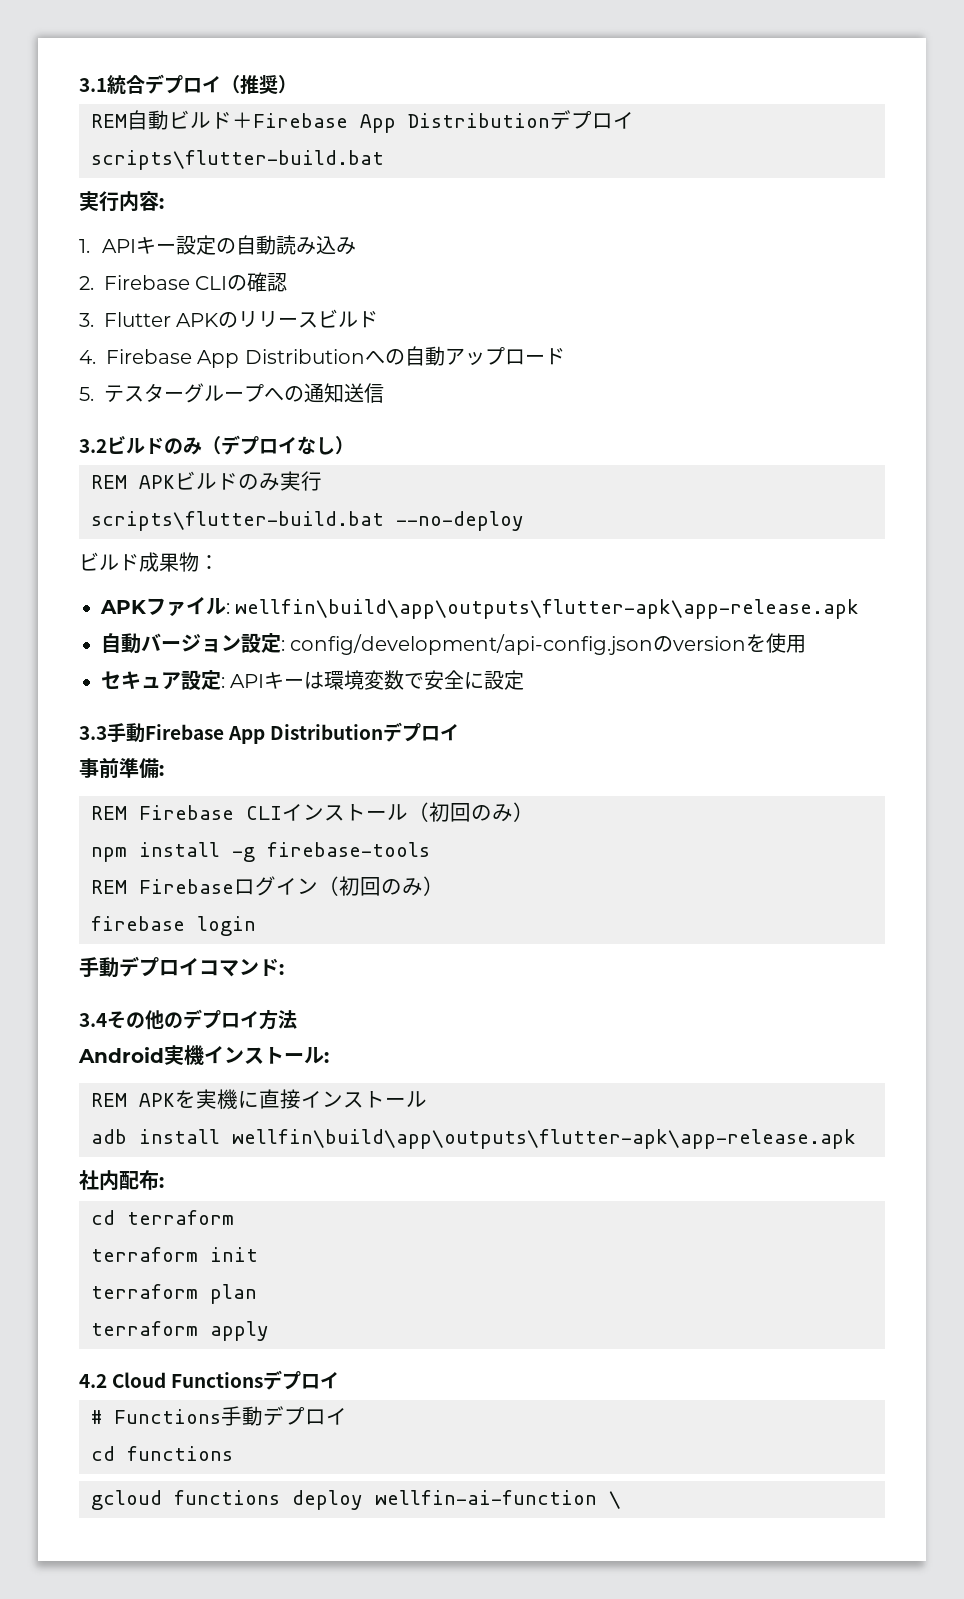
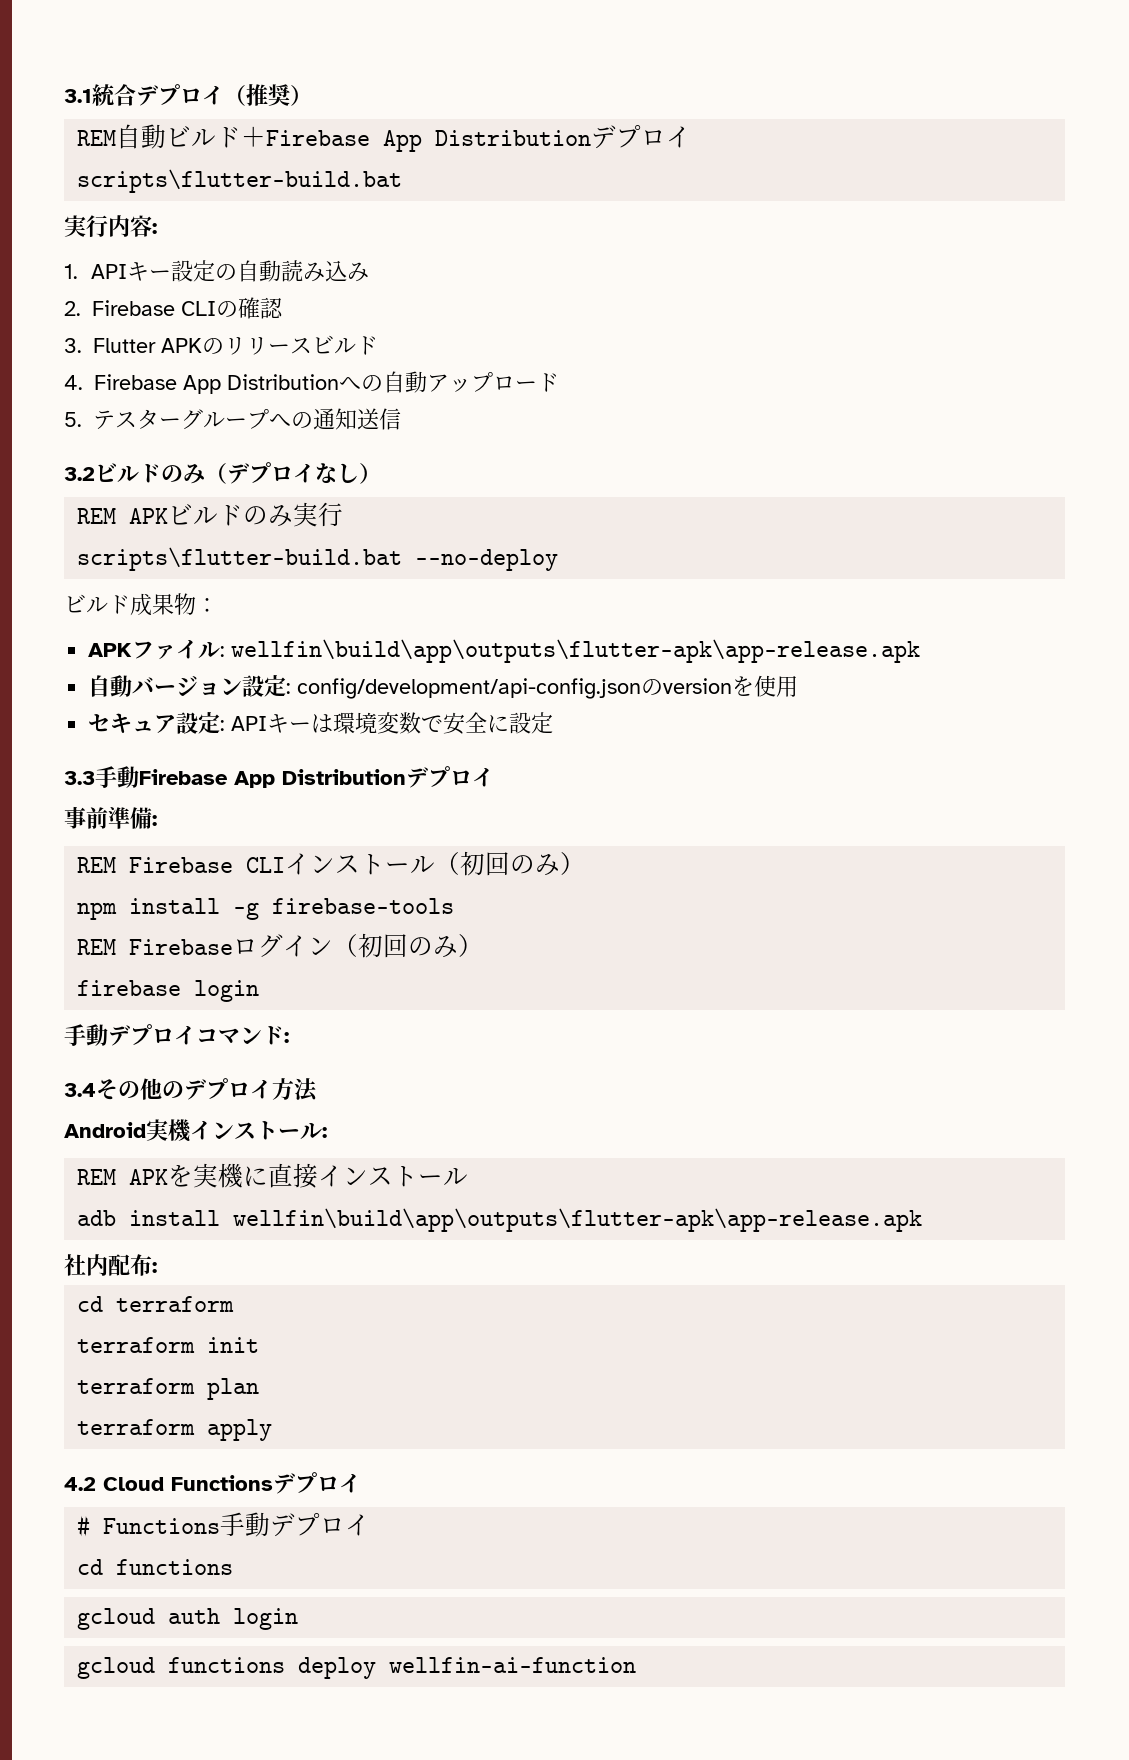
(233, 1453) none -> [77,1608,299,1630] // gcloud auth login
[609,1491,621,1509] \ -> (637, 1665) none

